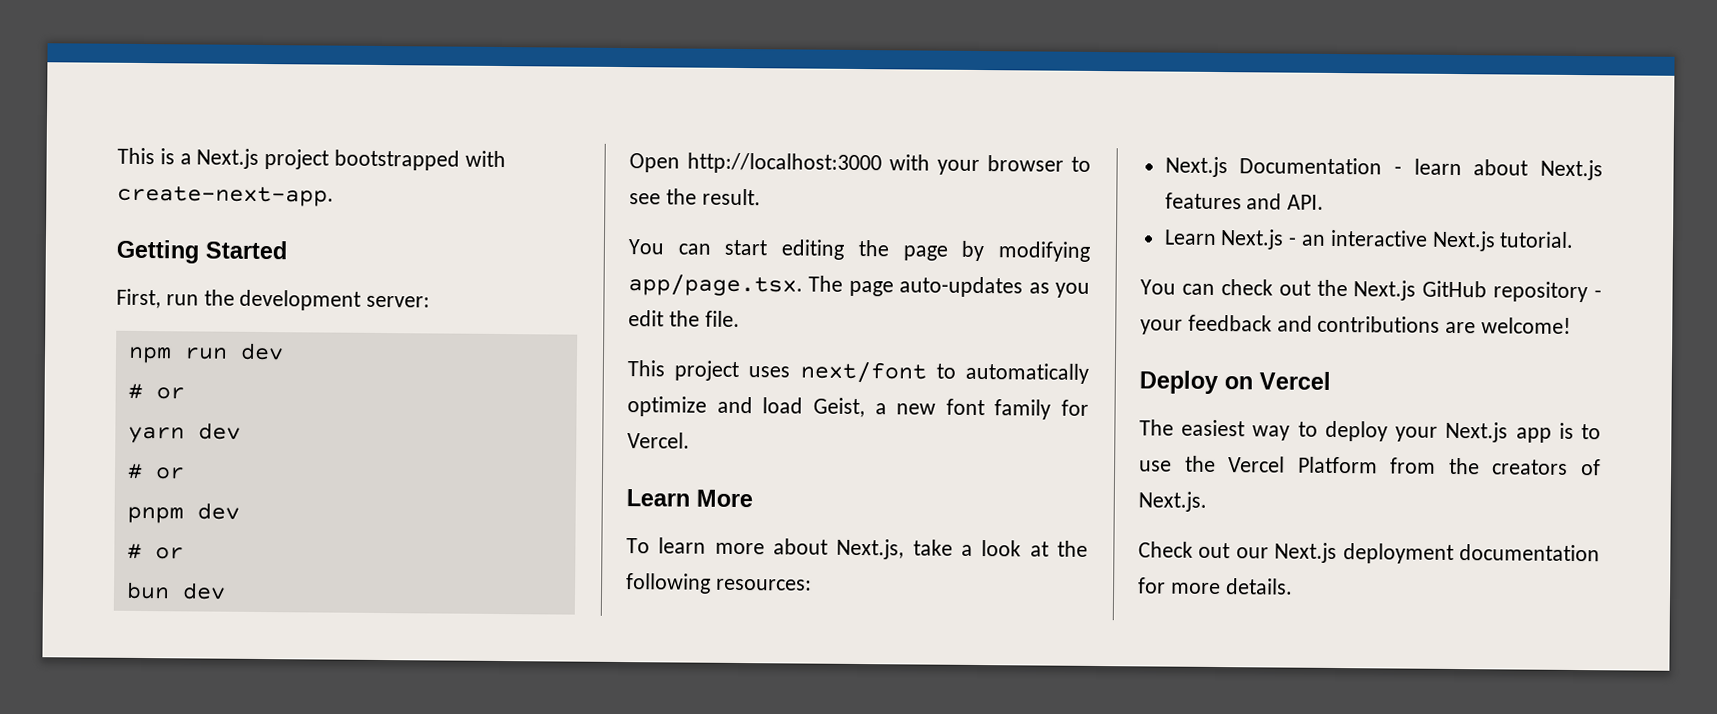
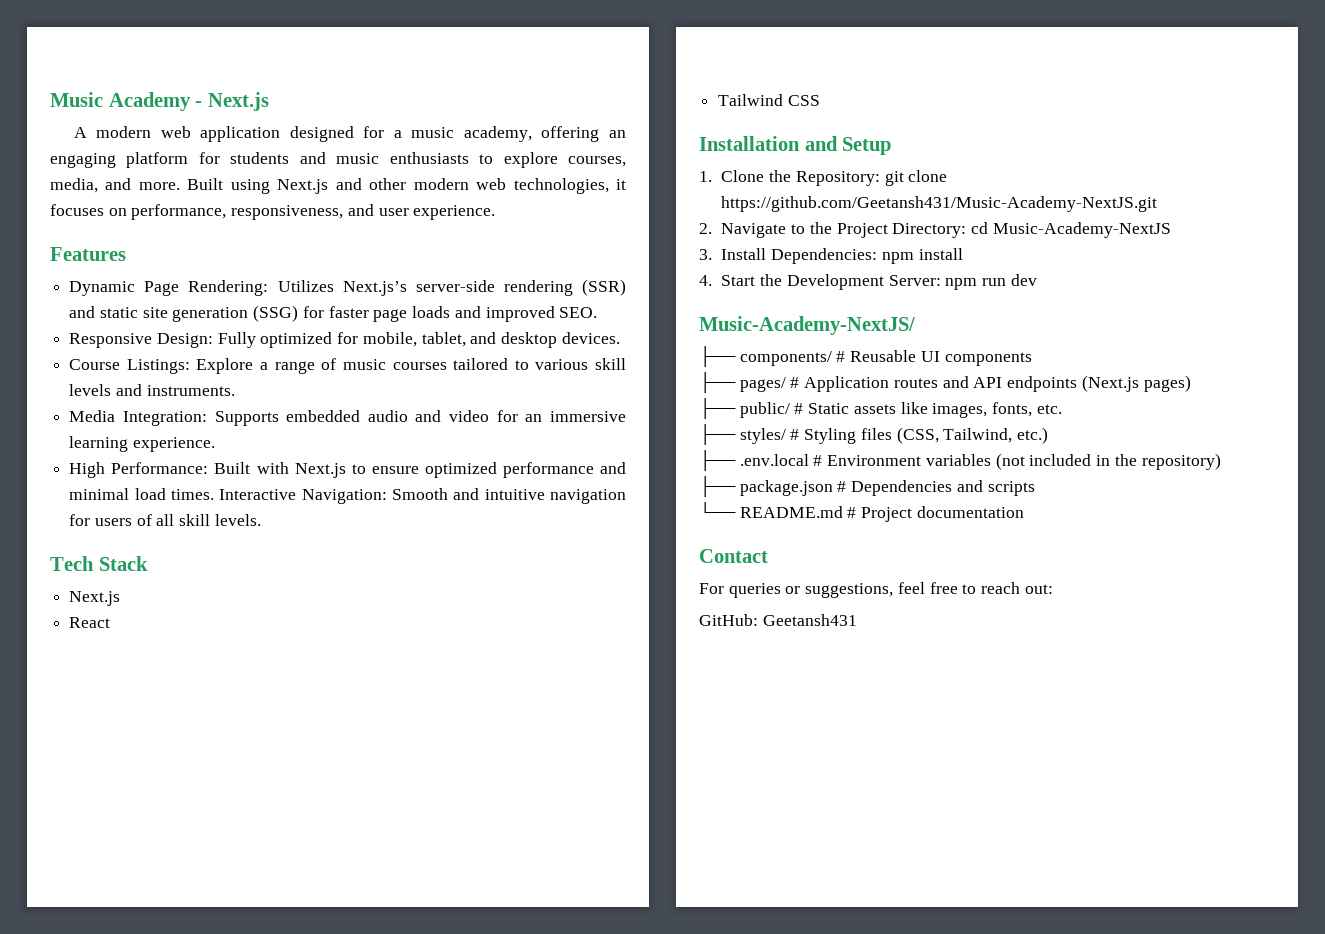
[117,147,506,171] [117,185,334,207] [116,239,287,264] [116,288,431,311] [127,342,284,364] [127,383,185,400] [127,422,241,444] [126,463,185,480] [126,502,240,524] [126,543,184,560] [125,581,226,600] [629,152,1091,176] [629,188,761,206] [628,239,1090,262] [628,274,1090,298] [628,310,740,327] [627,360,1089,384] [627,396,1089,420] [627,432,690,449] [626,489,753,508] [626,537,1088,560] [626,573,812,594] [1164,156,1603,181] [1164,192,1325,210] [1163,229,1575,252] [1140,279,1602,303] [1140,314,1572,335] [1139,370,1331,395] [1139,419,1601,443] [1139,455,1601,476] [1138,491,1207,512] [1138,541,1600,564] [1138,577,1293,595] This is a Next.js project bootstrapped with create-next-app. // Getting Started // First, run the development server: // npm run dev // # or // yarn dev // # or // pnpm dev // # or // bun dev // Open http://localhost:3000 with your browser to see the result. // You can start editing the page by modifying app/page.tsx. The page auto-updates as you edit the file. // This project uses next/font to automatically optimize and load Geist, a new font family for Vercel. // Learn More // To learn more about Next.js, take a look at the following resources: // Next.js Documentation - learn about Next.js features and API. // Learn Next.js - an interactive Next.js tutorial. // You can check out the Next.js GitHub repository - your feedback and contributions are welcome! // Deploy on Vercel // The easiest way to deploy your Next.js app is to use the Vercel Platform from the creators of Next.js. // Check out our Next.js deployment documentation for more details. -> [50,92,269,111] [73,126,626,142] [50,152,627,168] [50,178,626,194] [50,204,496,220] [50,247,126,261] [69,279,627,296] [69,305,598,322] [69,332,620,348] [69,358,627,374] [69,384,235,396] [69,410,627,426] [69,436,215,452] [69,462,626,478] [69,488,626,504] [69,514,261,526] [50,556,148,571] [69,591,121,606] [69,617,111,628] [718,94,820,106] [699,136,892,155] [699,170,948,186] [721,196,1158,212] [699,222,1171,238] [699,248,963,264] [699,274,1037,290] [699,316,915,335] [699,346,1032,367] [699,372,1191,393] [699,398,1062,419] [699,424,1049,445] [699,450,1221,471] [699,476,1035,497] [699,502,1024,522] [699,549,768,563] [699,582,1053,598] [699,614,857,626] Music Academy - Next.js // A modern web application designed for a music academy, offering an engaging platform for students and music enthusiasts to explore courses, media, and more. Built using Next.js and other modern web technologies, it focuses on performance, responsiveness, and user experience. // Features // Dynamic Page Rendering: Utilizes Next.js’s server-side rendering (SSR) and static site generation (SSG) for faster page loads and improved SEO. // Responsive Design: Fully optimized for mobile, tablet, and desktop devices. // Course Listings: Explore a range of music courses tailored to various skill levels and instruments. // Media Integration: Supports embedded audio and video for an immersive learning experience. // High Performance: Built with Next.js to ensure optimized performance and minimal load times. Interactive Navigation: Smooth and intuitive navigation for users of all skill levels. // Tech Stack // Next.js // React // Tailwind CSS // Installation and Setup // 1. Clone the Repository: git clone https://github.com/Geetansh431/Music-Academy-NextJS.git // 2. Navigate to the Project Directory: cd Music-Academy-NextJS // 3. Install Dependencies: npm install // 4. Start the Development Server: npm run dev // Music-Academy-NextJS/ // ├── components/ # Reusable UI components // ├── pages/ # Application routes and API endpoints (Next.js pages) // ├── public/ # Static assets like images, fonts, etc. // ├── styles/ # Styling files (CSS, Tailwind, etc.) // ├── .env.local # Environment variables (not included in the repository) // ├── package.json # Dependencies and scripts // └── README.md # Project documentation // Contact // For queries or suggestions, feel free to reach out: // GitHub: Geetansh431

